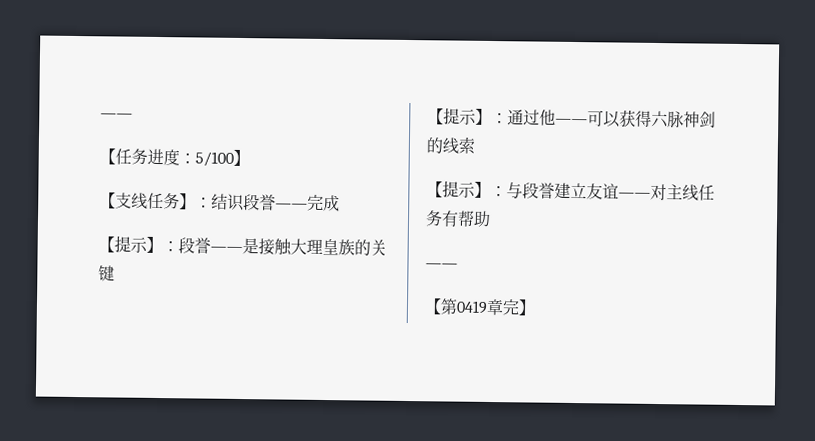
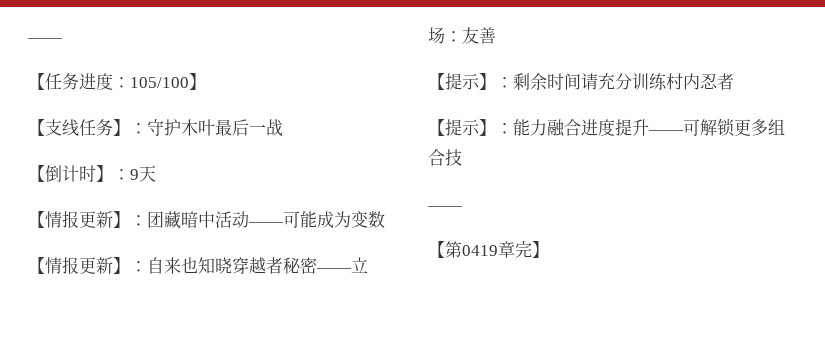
[195,151,234,167] 5/100 -> [130,77,189,88] 105/100
[211,193,340,212] [98,235,387,256] [98,265,115,282] [427,107,716,128] [426,136,476,154] [426,180,715,201] [425,210,491,227] 结识段誉——完成 // 【提示】：段誉——是接触大理皇族的关键 // 【提示】：通过他——可以获得六脉神剑的线索 // 【提示】：与段誉建立友谊——对主线任务有帮助 -> [147,119,283,137] [28,165,156,183] [28,211,385,229] [28,257,368,274] [428,27,496,44] [428,72,734,90] [428,118,785,137] [428,149,462,166] 守护木叶最后一战 // 【倒计时】：9天 // 【情报更新】：团藏暗中活动——可能成为变数 // 【情报更新】：自来也知晓穿越者秘密——立场：友善 // 【提示】：剩余时间请充分训练村内忍者 // 【提示】：能力融合进度提升——可解锁更多组合技

